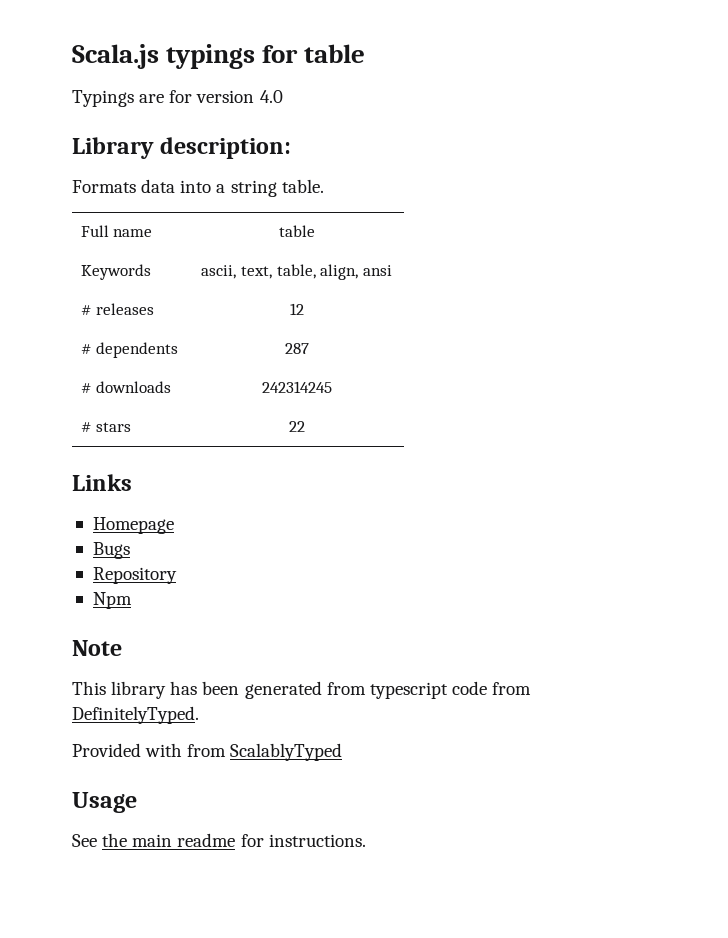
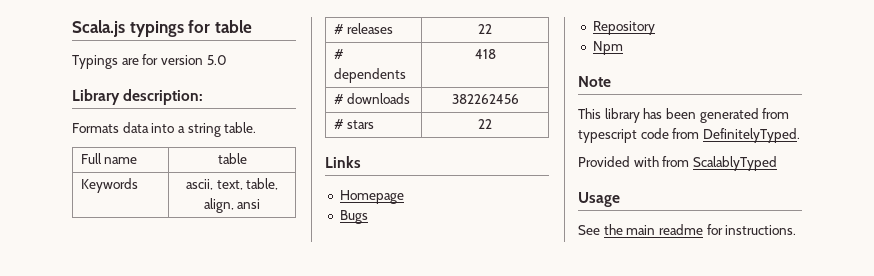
[259,90,283,103] 4.0 -> [206,55,227,65] 5.0
[289,303,304,315] 12 -> [478,24,492,34] 22
[284,343,309,354] 287 -> [474,49,496,59] 418
[261,381,332,393] 242314245 -> [451,94,519,104] 382262456

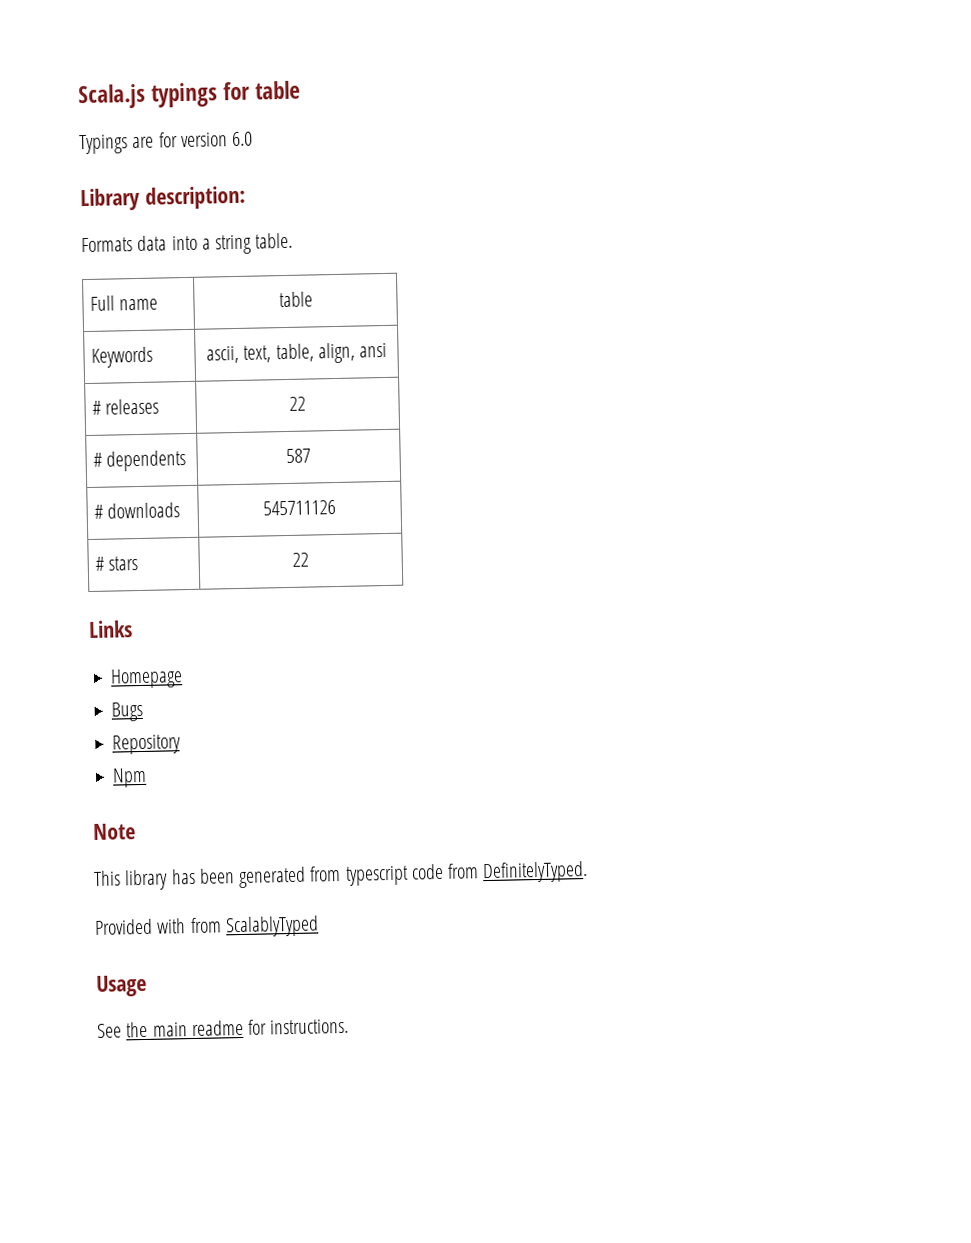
[206,55,227,65] 5.0 -> [232,131,254,147] 6.0
[474,49,496,59] 418 -> [286,448,311,463] 587
[451,94,519,104] 382262456 -> [263,500,336,516] 545711126

